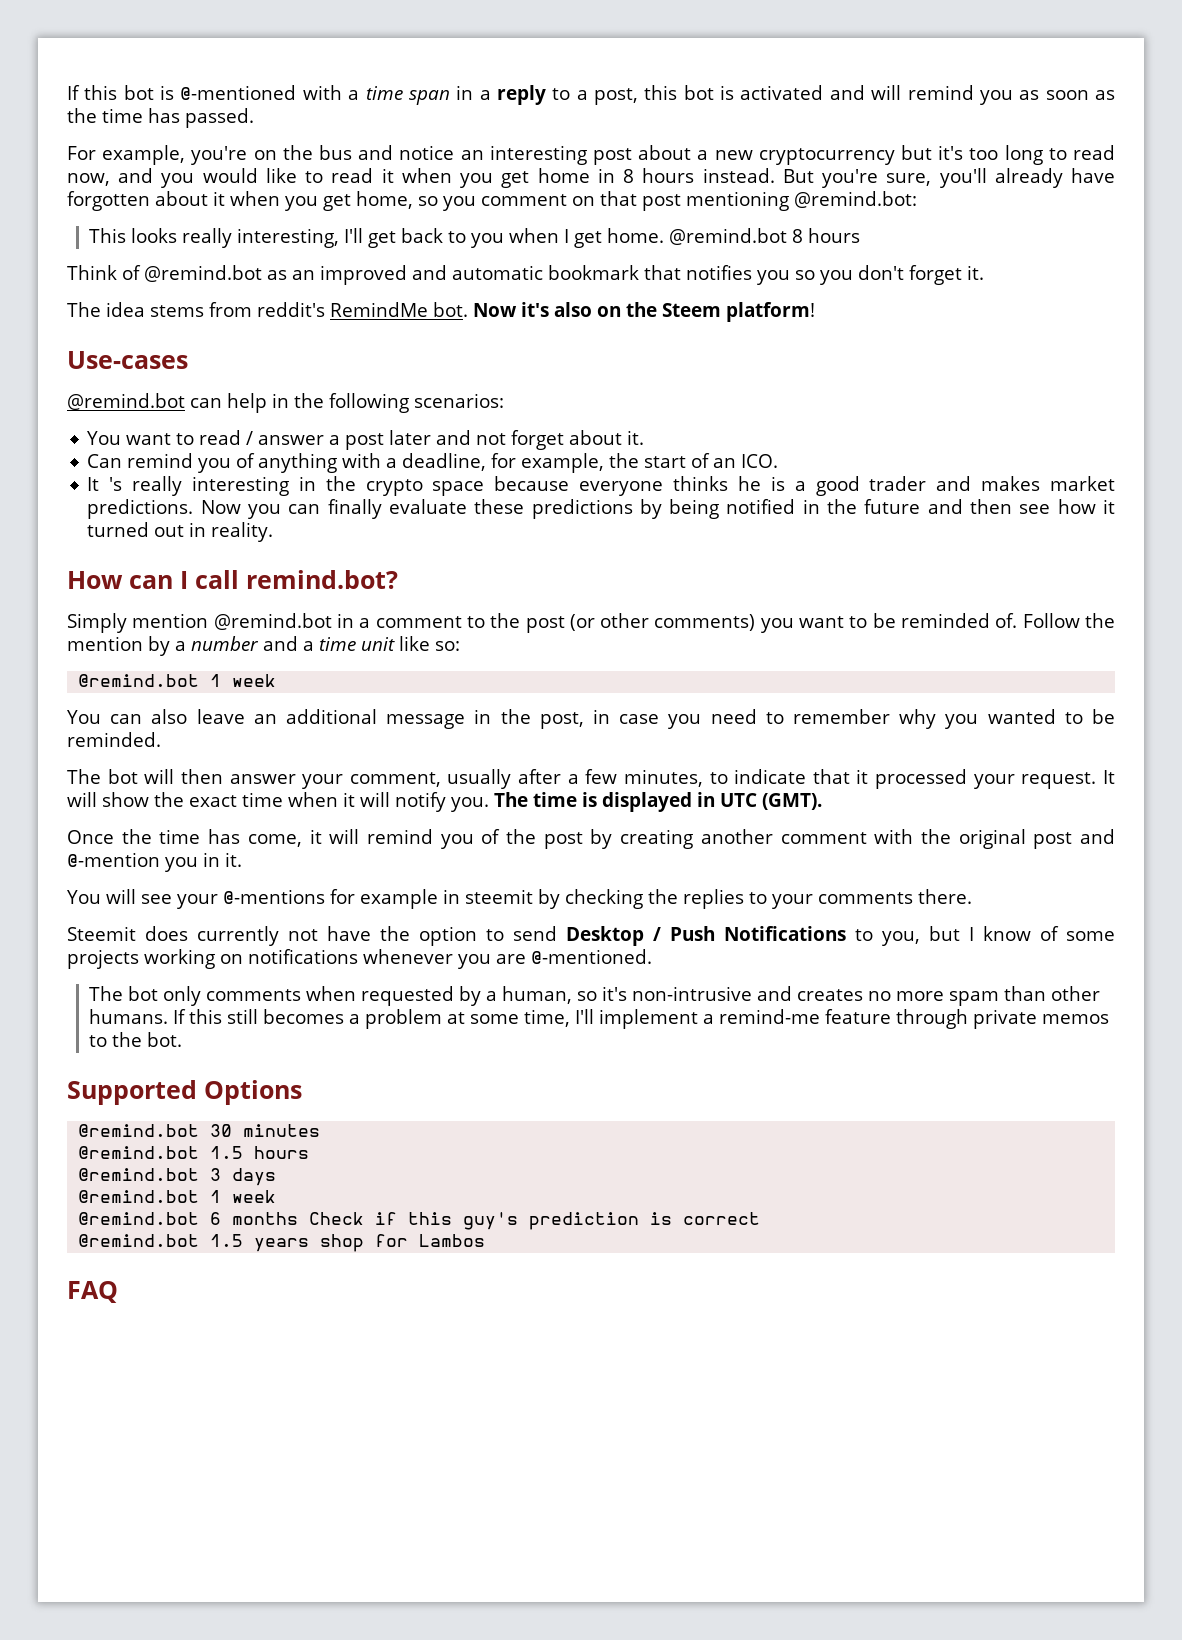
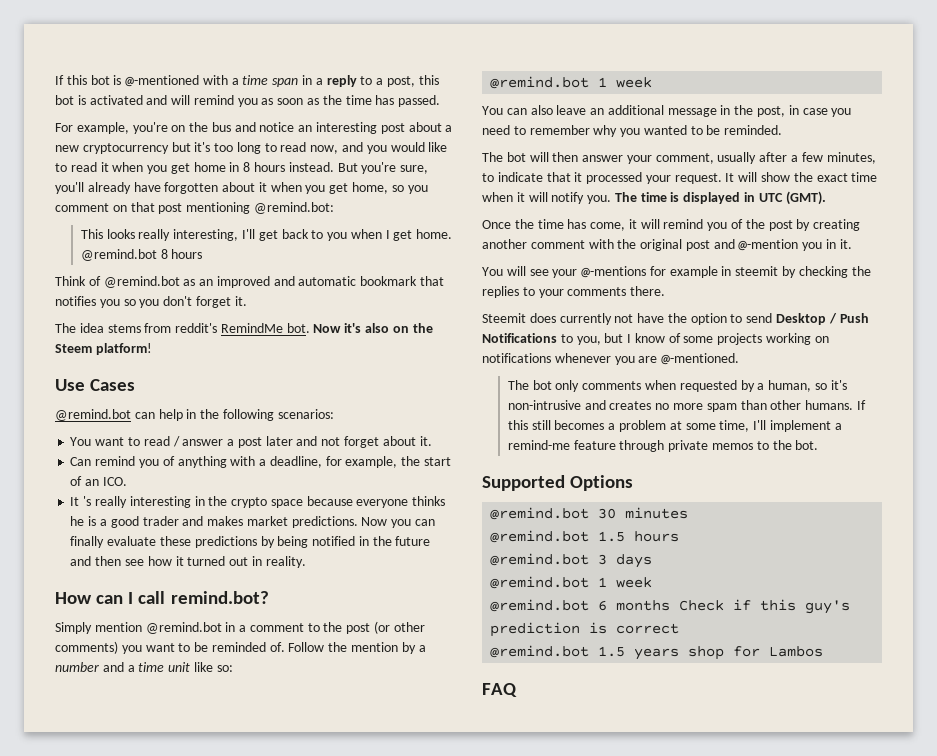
[67,351,188,369] Use-cases -> [55,379,136,391] Use Cases

